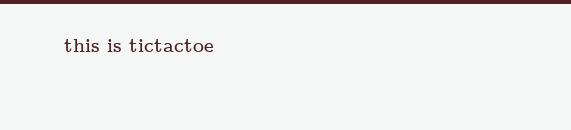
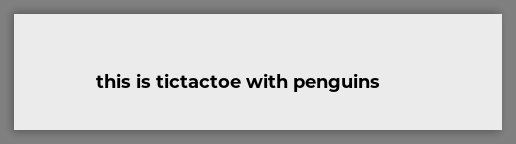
(214, 45) none -> [246,73,380,92] with penguins

